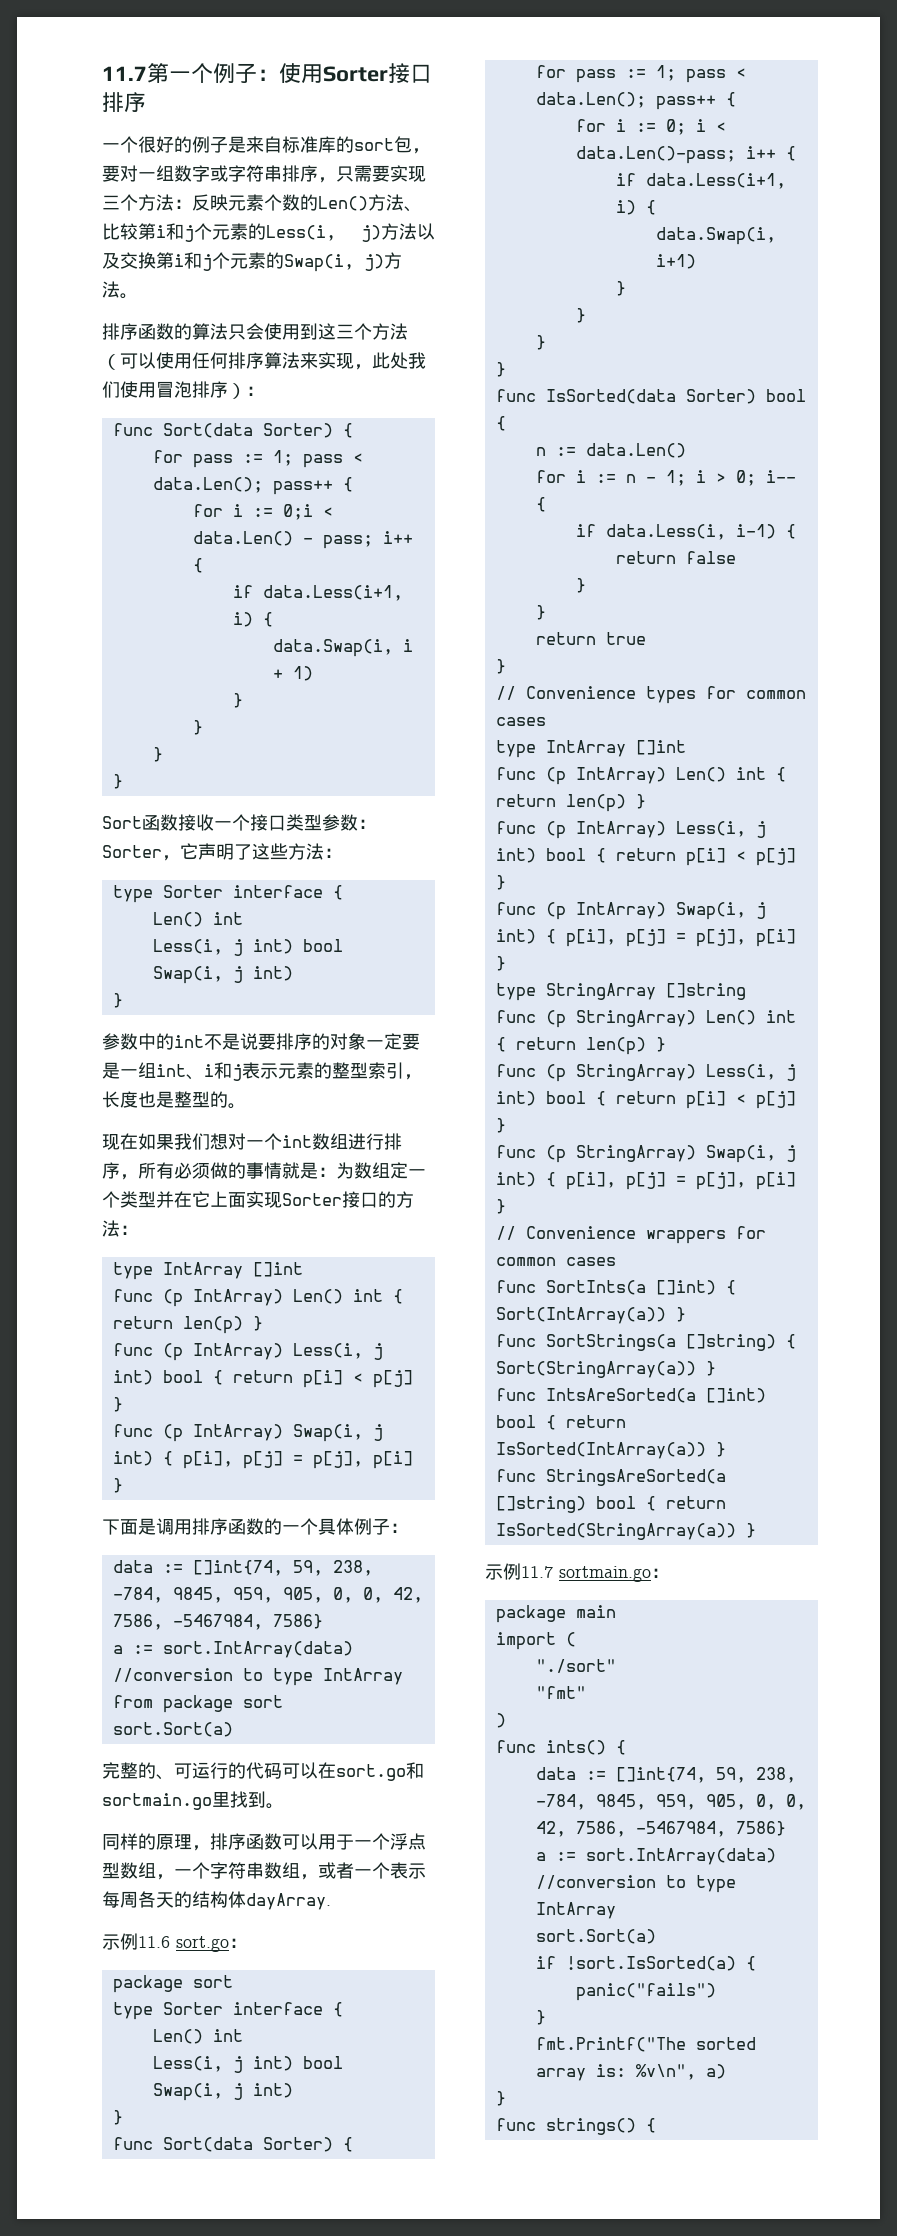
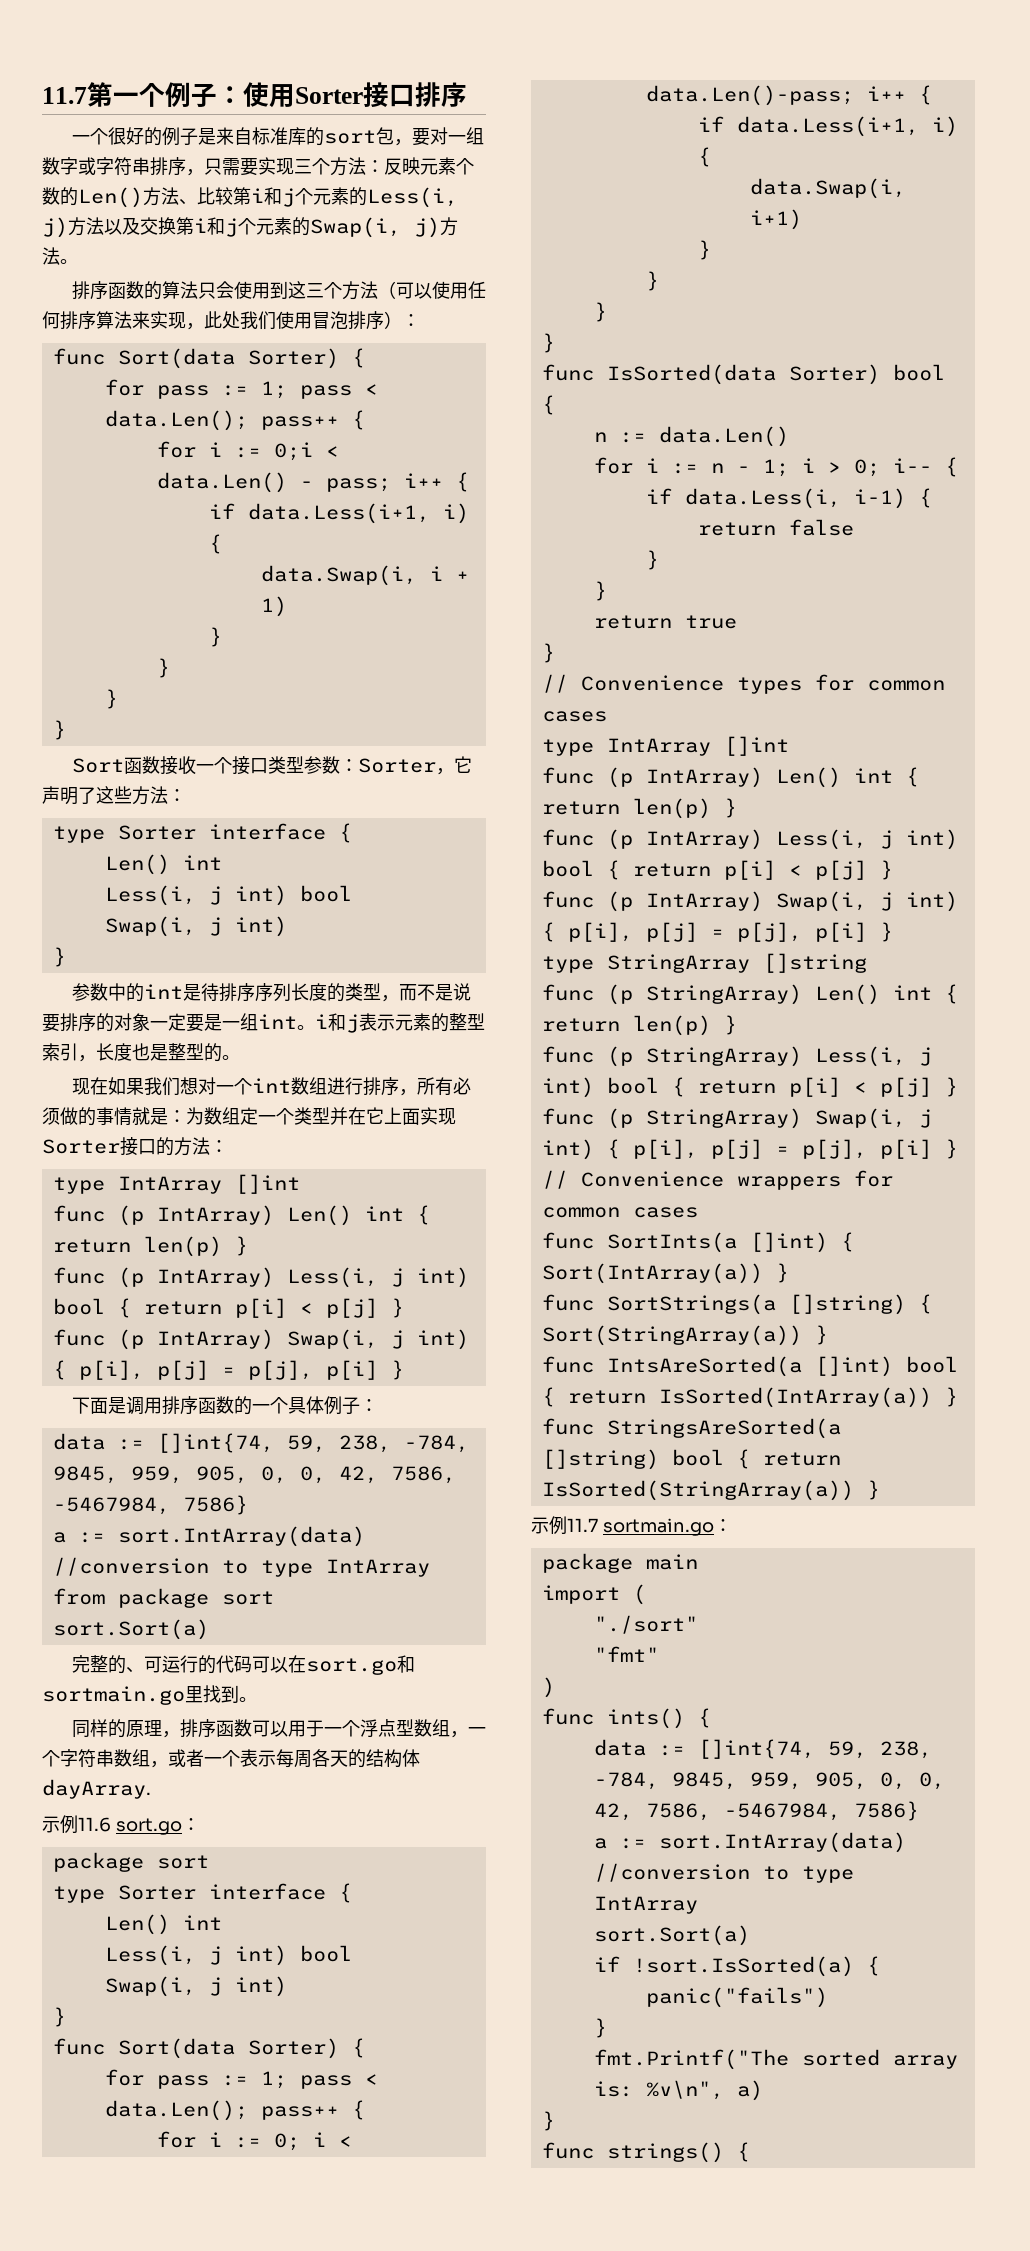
(204, 1041) none -> [182,983,417,1002] 是待排序序列长度的类型，而
[186,1074,204,1080] 、 -> [297,1025,315,1030] 。

